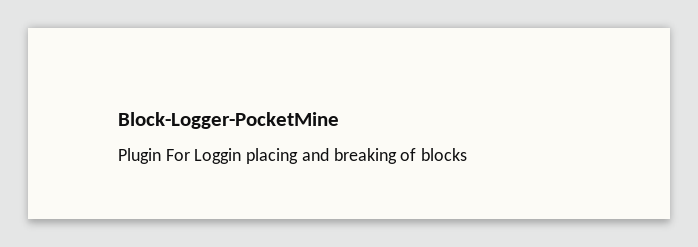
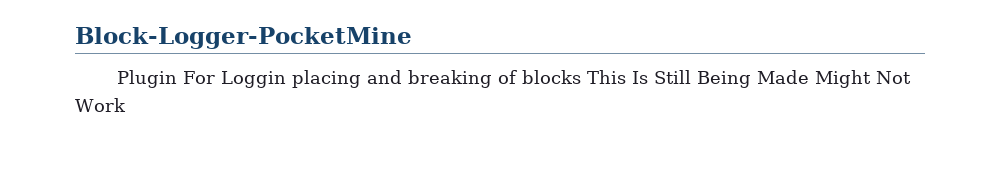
(468, 154) none -> [586,70,911,88] [75,98,126,112] This Is Still Being Made Might Not Work

